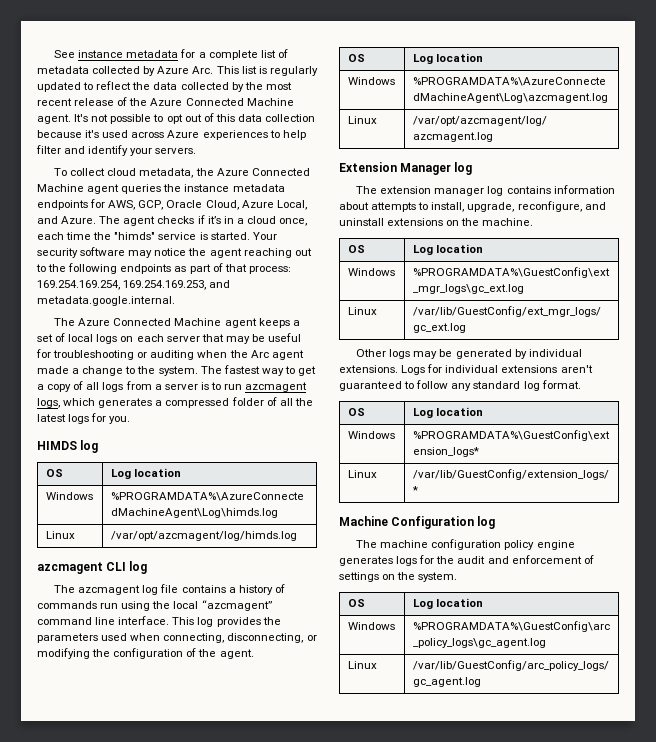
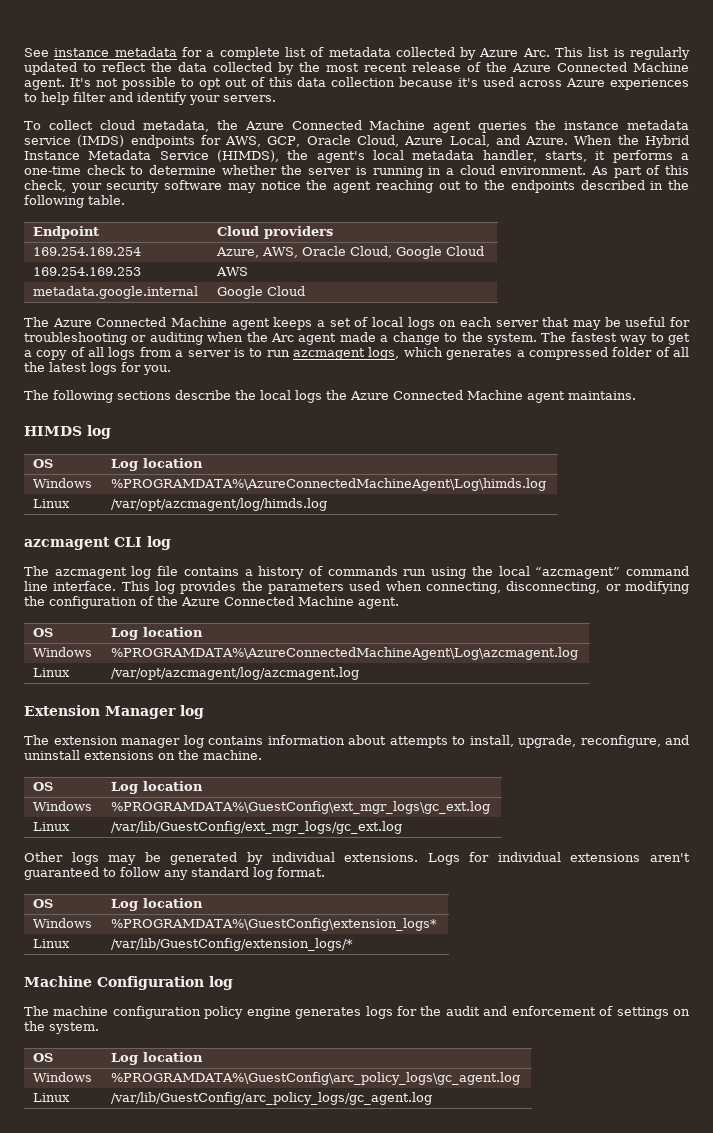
(285, 188) none -> [24,135,125,147] service (IMDS)
[99,215,308,226] [37,232,277,240] The agent checks if it’s in a cloud once, each time the "himds" service is started. Your -> [574,135,689,148] [24,150,689,163] [24,165,689,178] [24,180,102,193] When the Hybrid Instance Metadata Service (HIMDS), the agent's local metadata handler, starts, it performs a one-time check to determine whether the server is running in a cloud environment. As part of this check, your
[68,263,291,274] [37,280,231,290] [37,296,175,306] following endpoints as part of that process: 169.254.169.254, 169.254.169.253, and metadata.google.internal. -> [510,180,690,193] [24,195,125,208] [33,226,100,239] [217,226,334,239] [33,247,142,256] [216,246,485,259] [33,267,142,276] [216,267,249,276] [33,286,199,299] [217,286,306,299] endpoints described in the following table. // Endpoint | Cloud providers // 169.254.169.254 | Azure, AWS, Oracle Cloud, Google Cloud // 169.254.169.253 | AWS // metadata.google.internal | Google Cloud
(131, 420) none -> [24,390,636,403] // The following sections describe the local logs the Azure Connected Machine agent maintains.
(217, 653) none -> [181,596,354,606] Azure Connected Machine

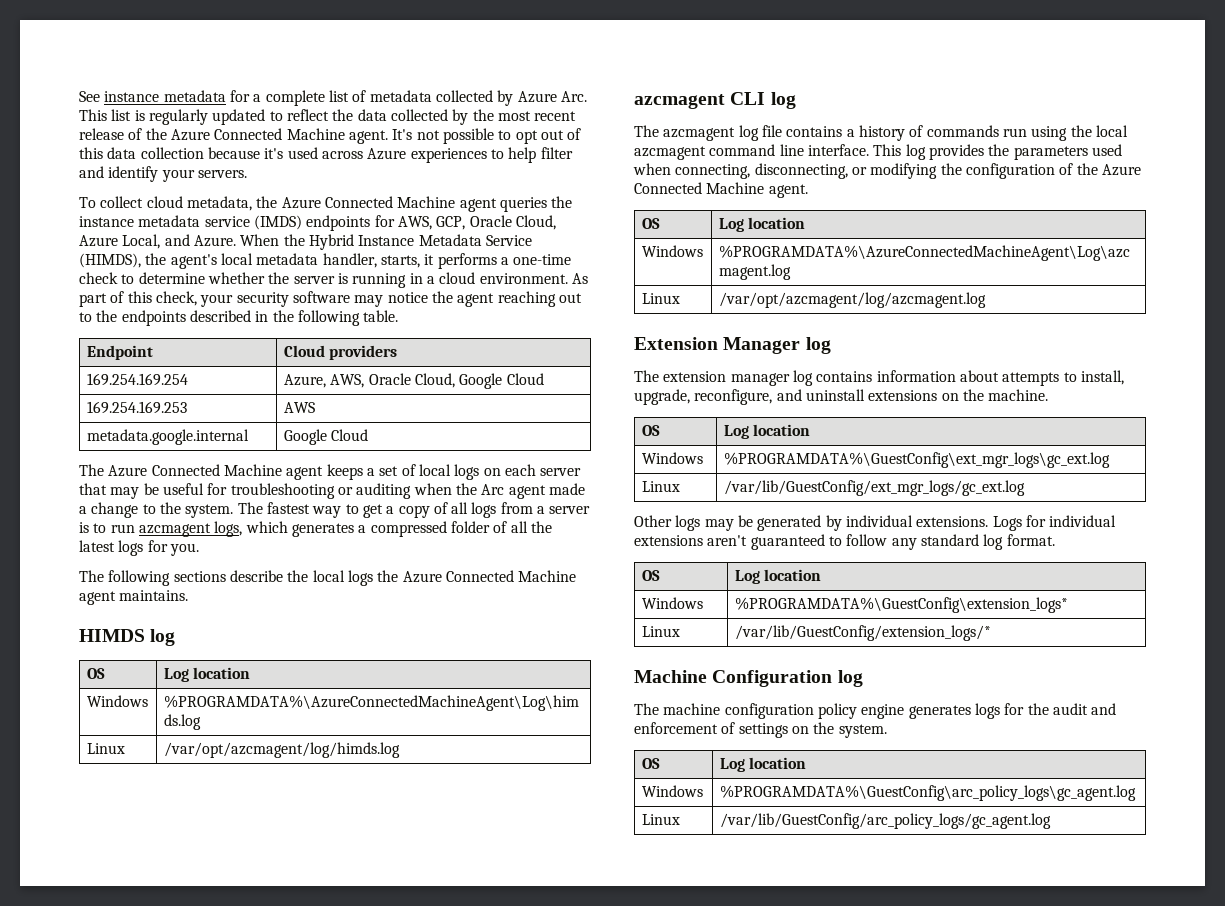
[535,567,621,579] “azcmagent” -> [634,146,706,160] azcmagent

